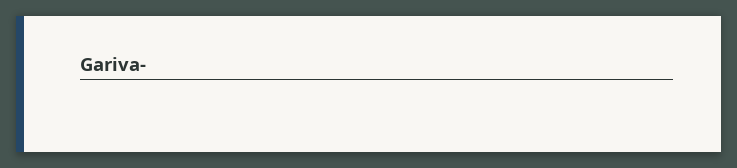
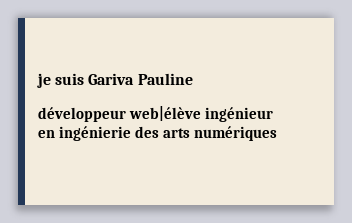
[80,57,146,71] Gariva- -> [37,73,193,88] [38,106,274,122] [38,126,278,141] je suis Gariva Pauline // développeur web|élève ingénieur en ingénierie des arts numériques

